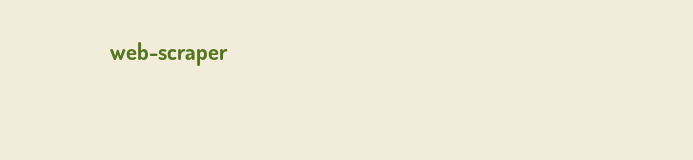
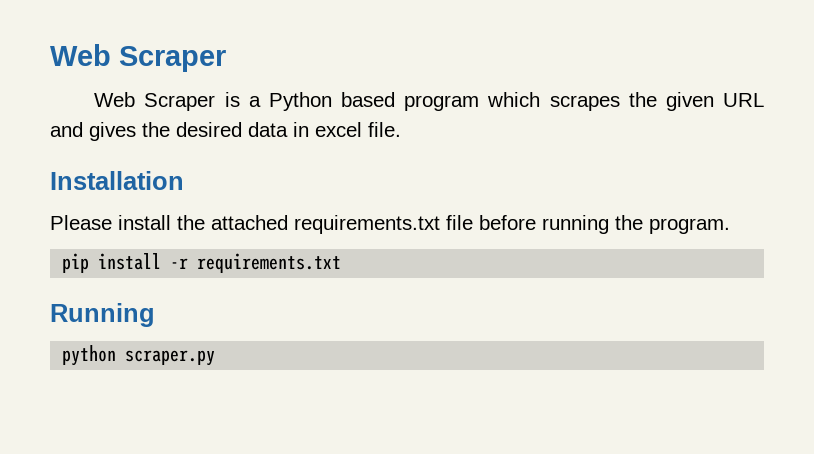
[110,42,228,66] web-scraper -> [50,44,226,72] [94,92,765,111] [50,122,401,141] [50,171,184,190] [50,215,730,234] [62,253,342,273] [50,303,155,327] [62,345,216,366] Web Scraper // Web Scraper is a Python based program which scrapes the given URL and gives the desired data in excel file. // Installation // Please install the attached requirements.txt file before running the program. // pip install -r requirements.txt // Running // python scraper.py

